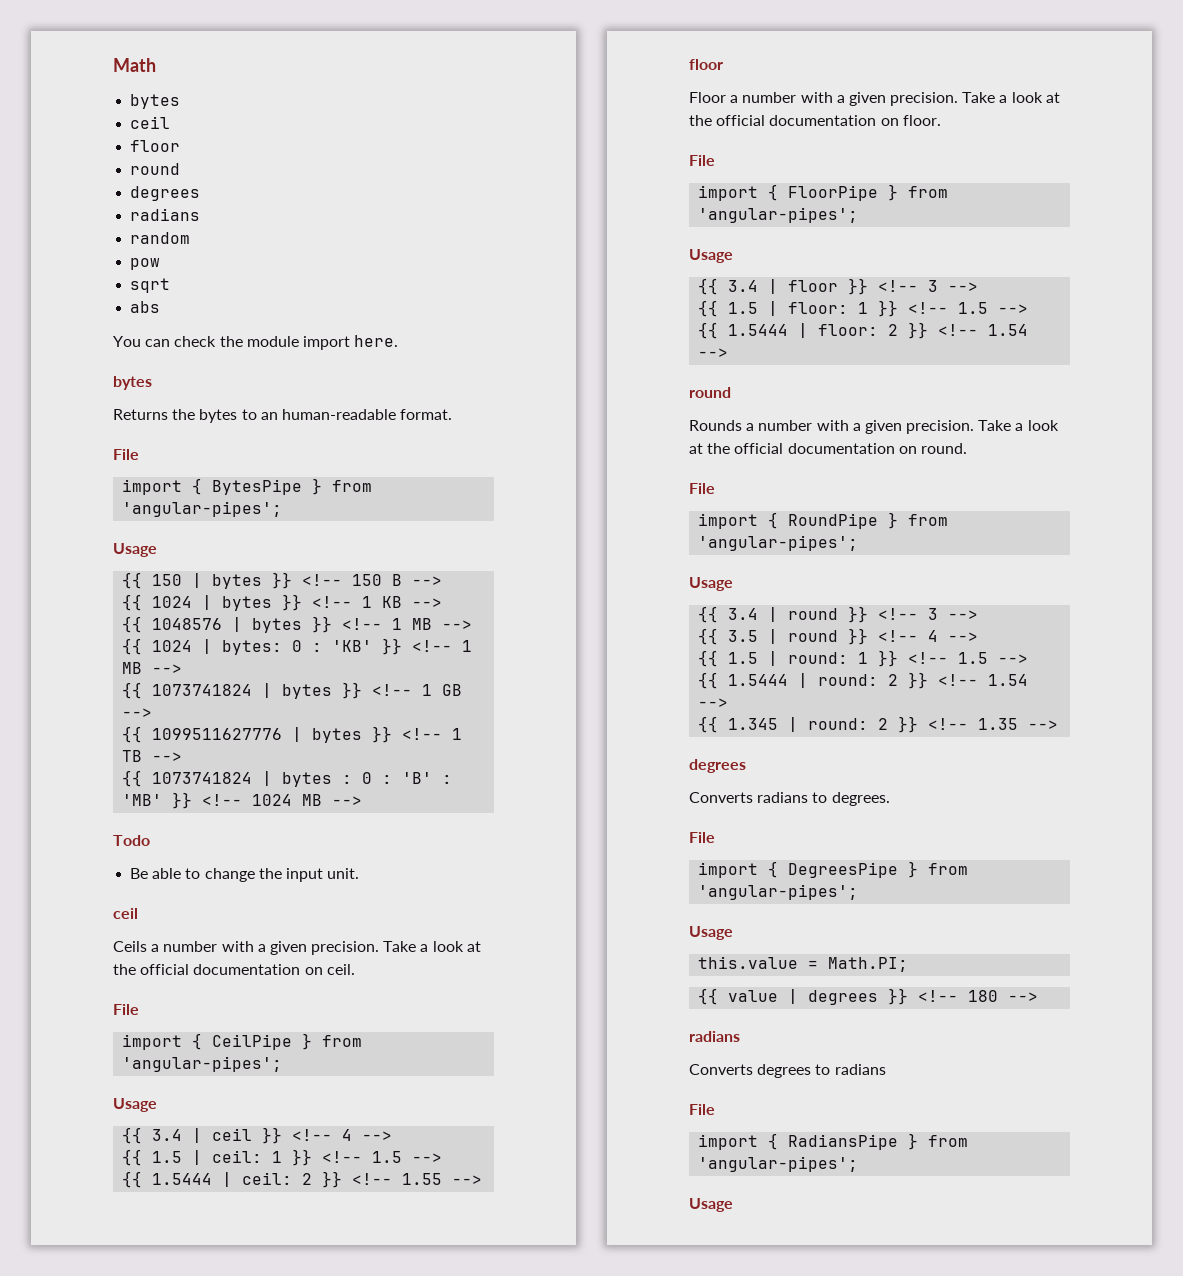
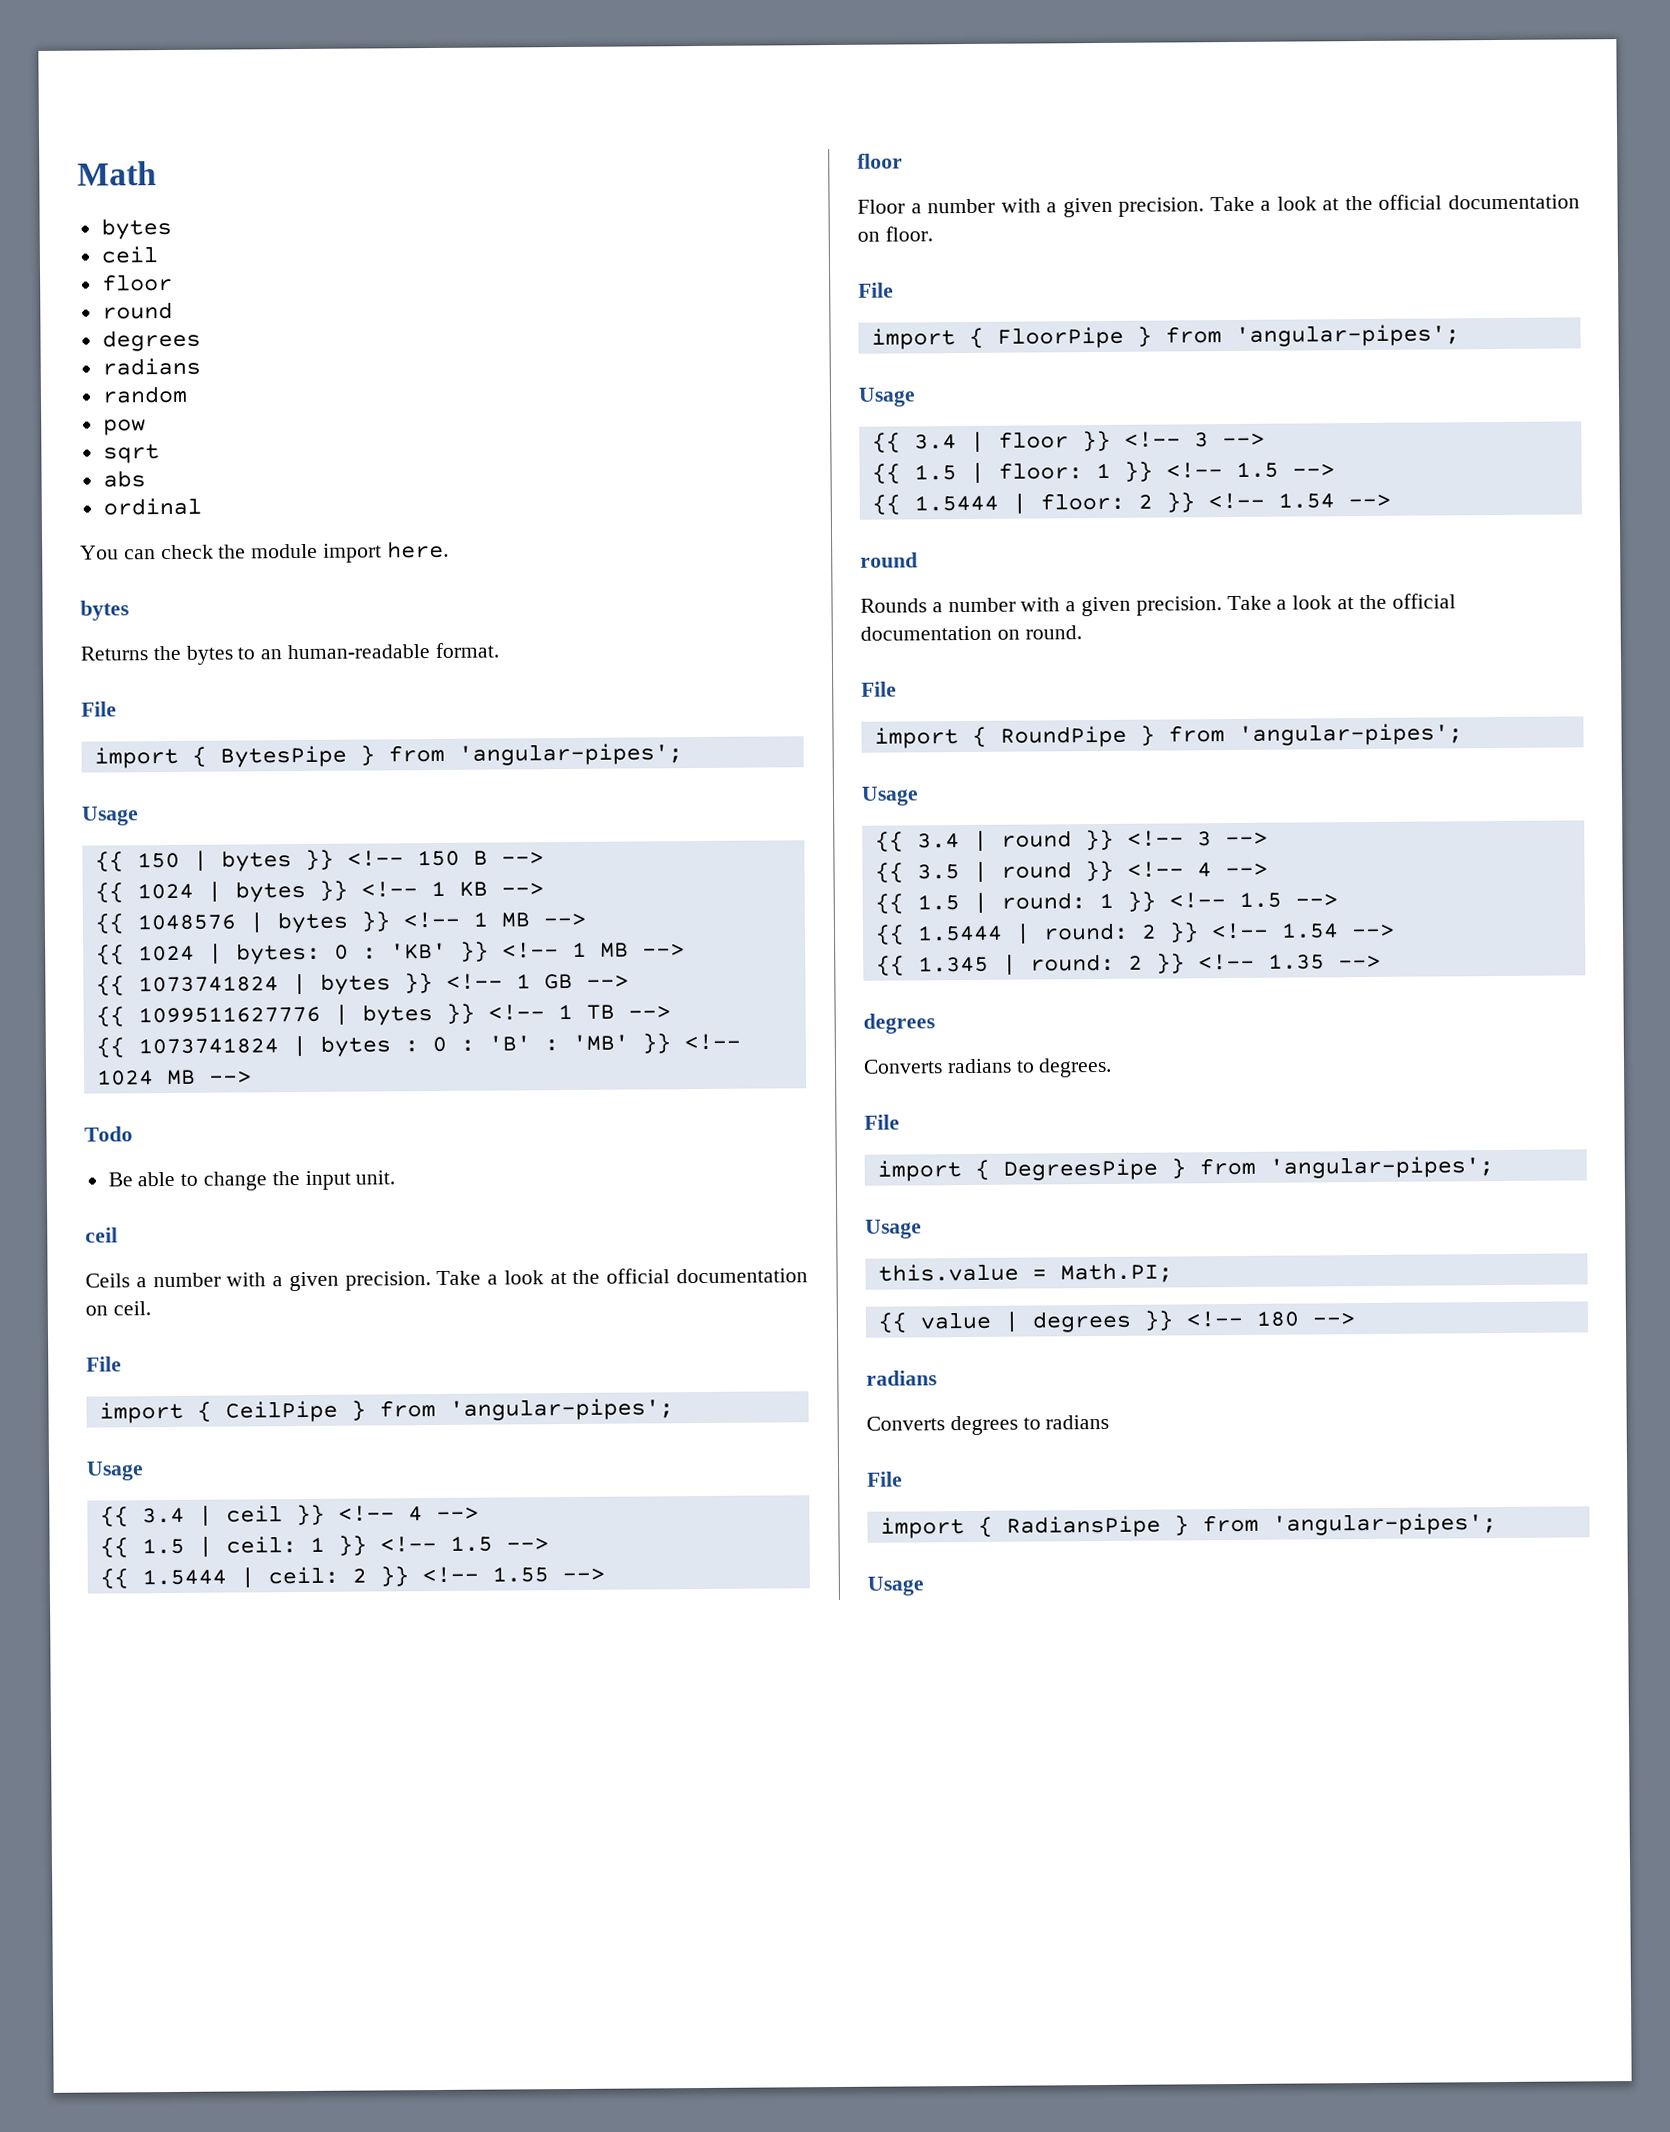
(161, 307) none -> [102,497,202,516] // ordinal

